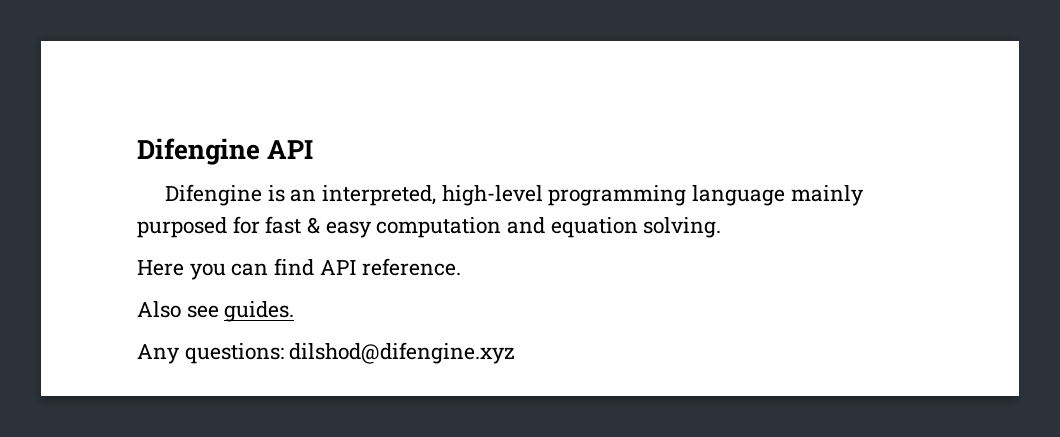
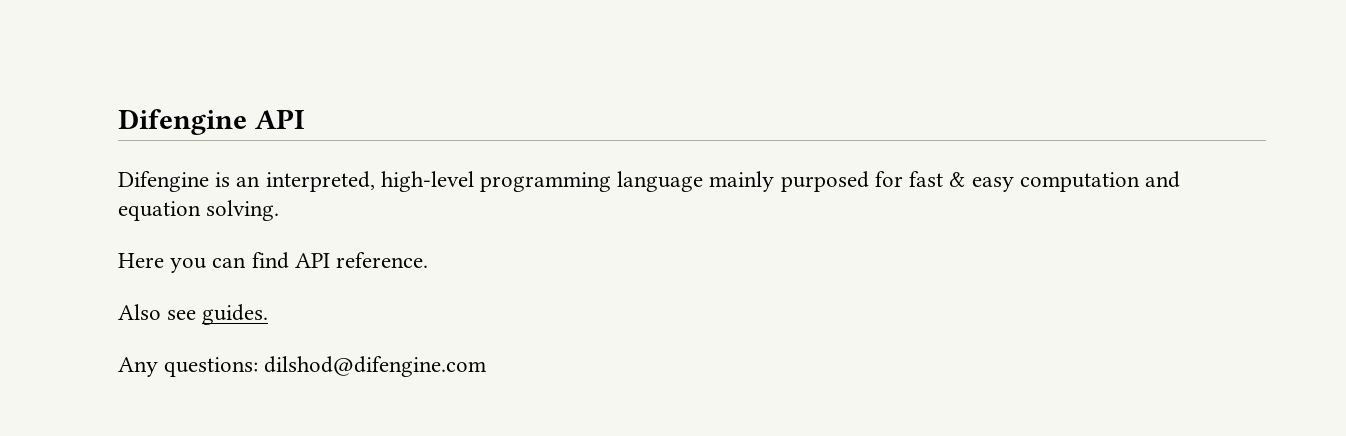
[289,342,516,364] dilshod@difengine.xyz -> [264,356,487,377] dilshod@difengine.com

